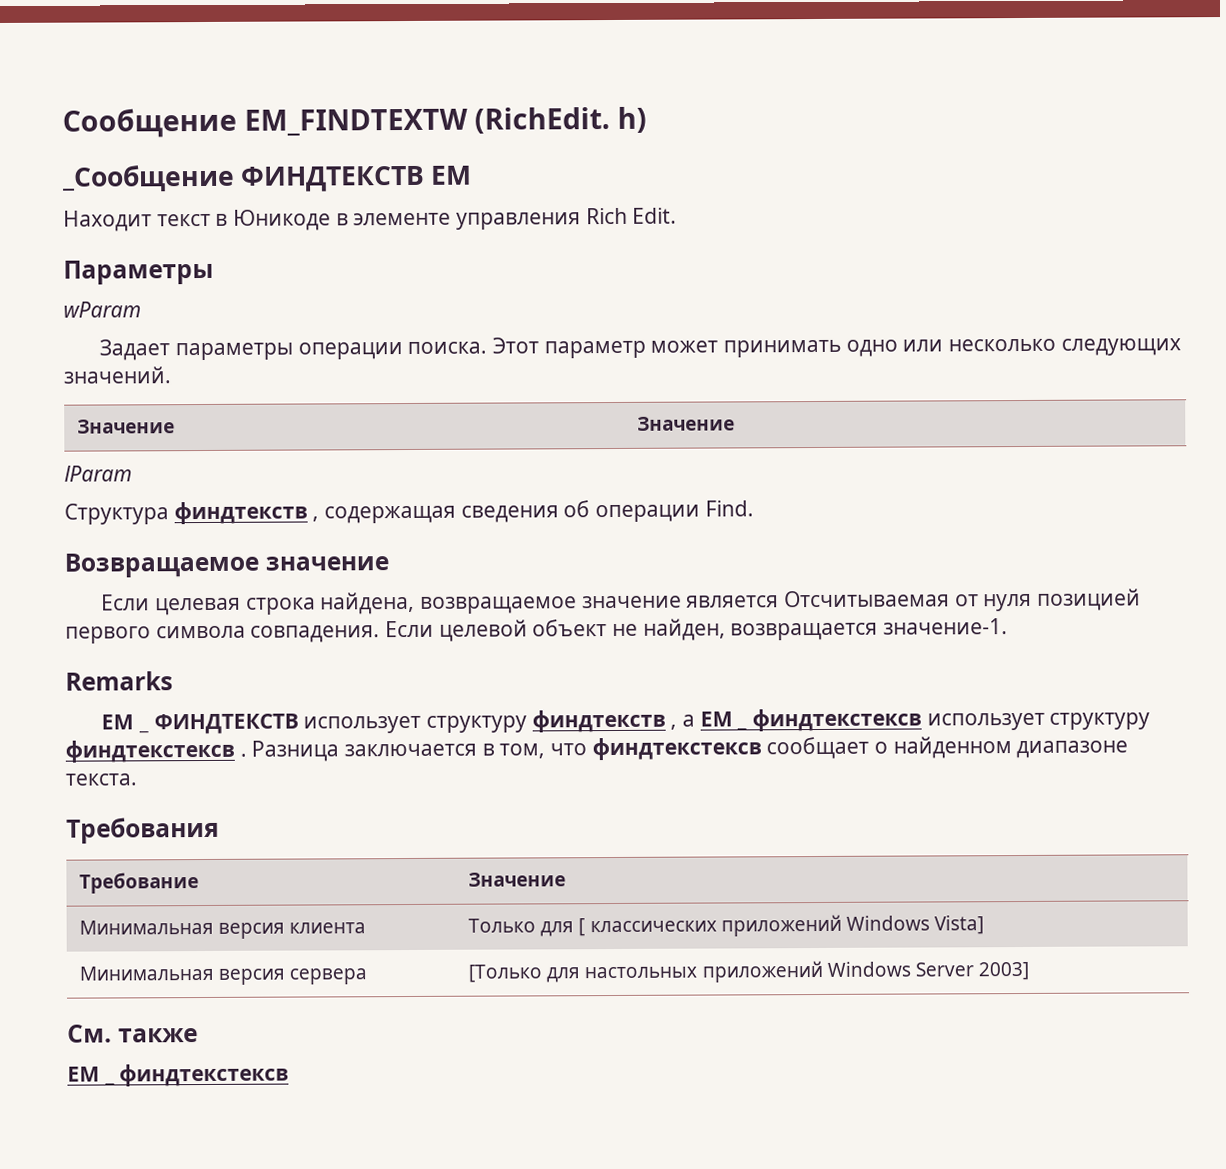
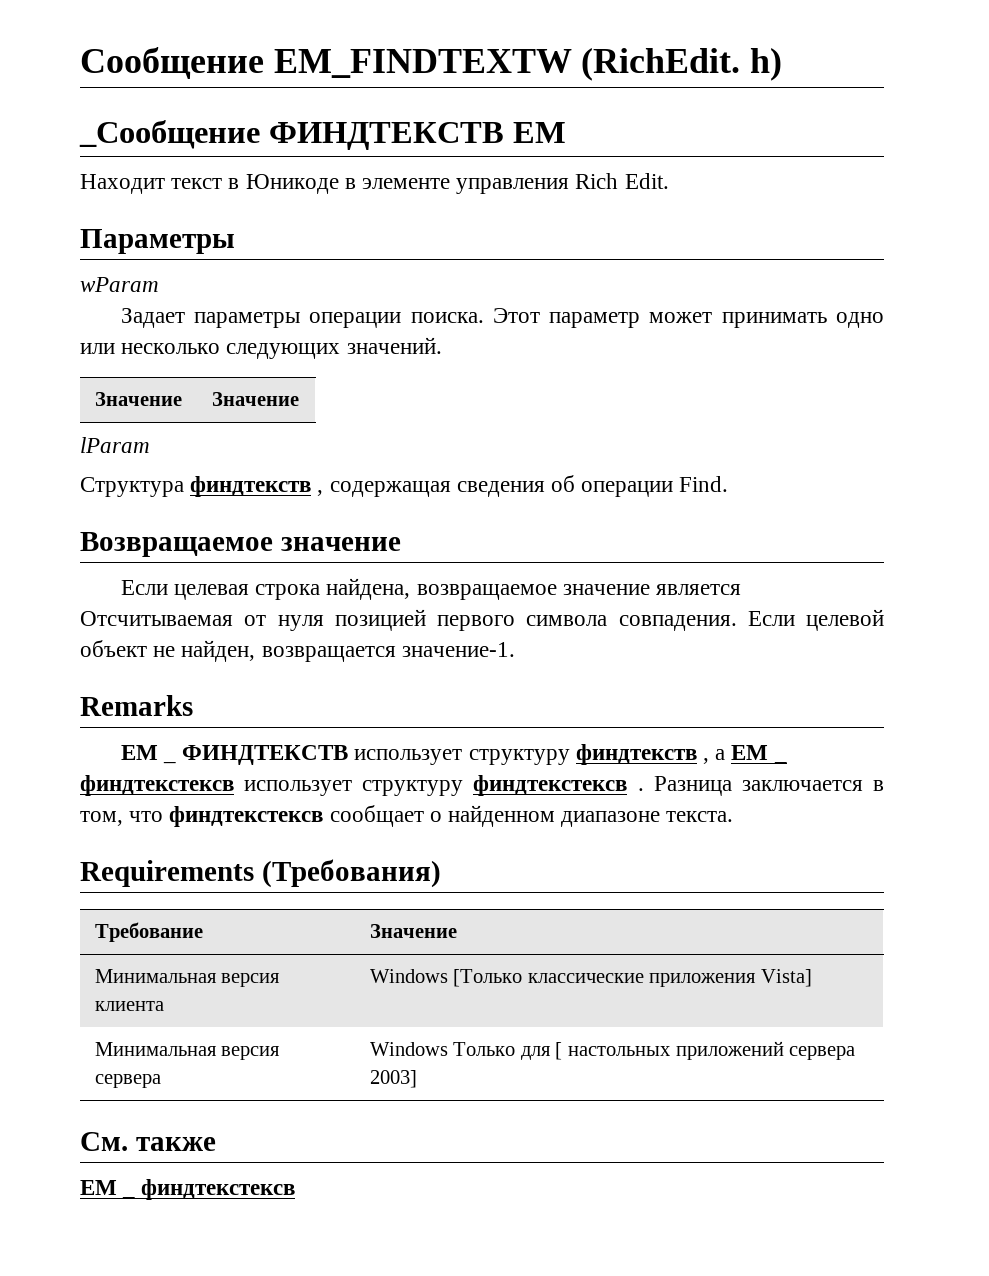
[66,816,220,844] Требования -> [80,859,441,888] Requirements (Требования)
[468,914,984,937] [79,965,368,985] [468,960,974,983] Только для [ классических приложений Windows Vista] // Минимальная версия сервера | [Только для настольных приложений Windows Server -> [369,969,812,987] [94,1042,281,1060] [94,1074,161,1088] [369,1041,856,1060] Windows [Только классические приложения Vista] // Минимальная версия сервера | Windows Только для [ настольных приложений сервера

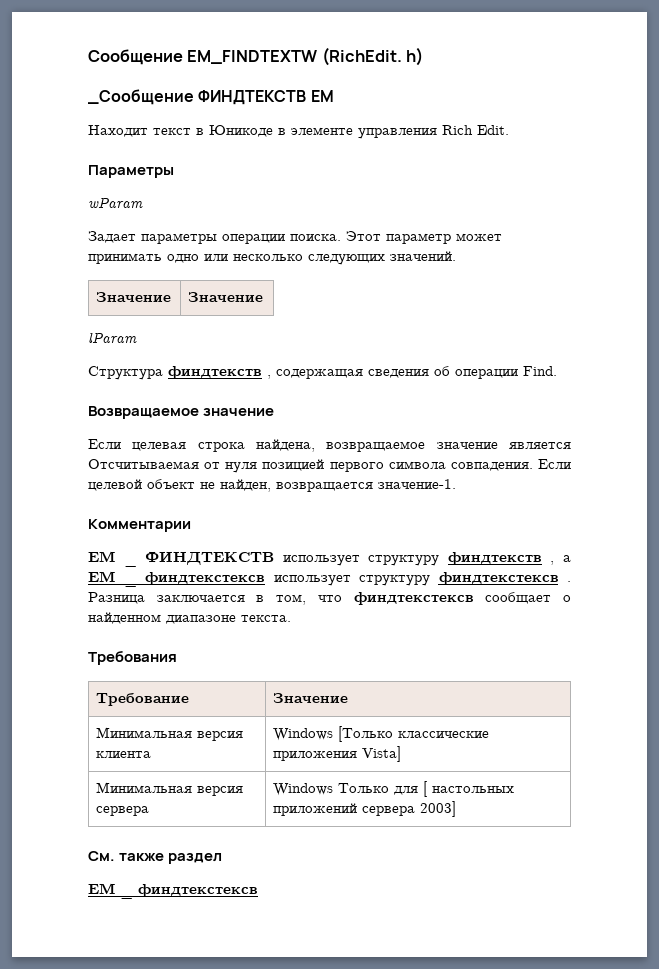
[80,695,193,716] Remarks -> [88,519,191,532] Комментарии
[80,859,441,888] Requirements (Требования) -> [88,651,177,665] Требования
(216, 1144) none -> [168,853,223,864] раздел

